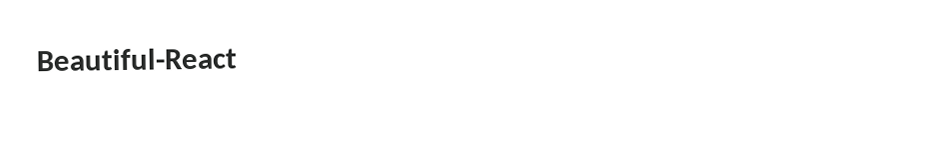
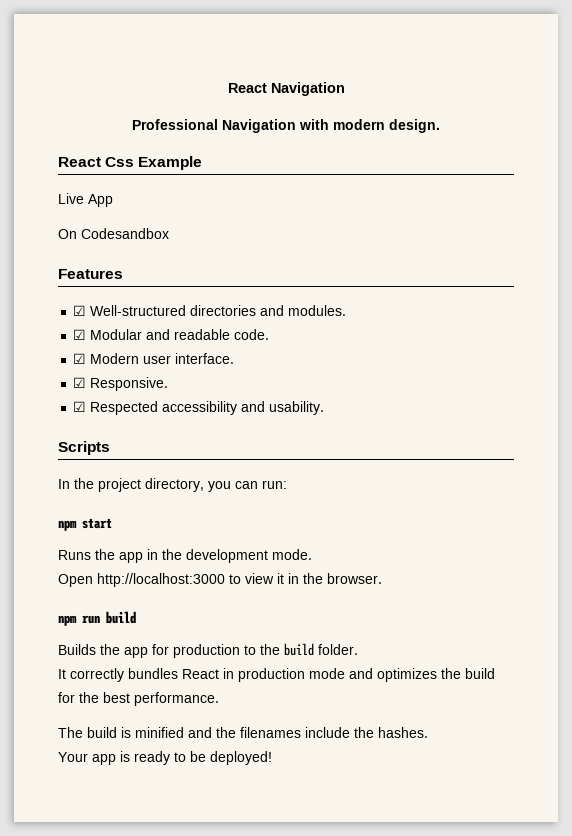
[36,47,237,72] Beautiful-React -> [227,82,345,96] [132,119,440,133] [58,156,203,170] [58,193,113,207] [58,228,169,239] [58,269,123,279] [73,305,347,316] [73,329,270,340] [73,353,235,364] [73,377,169,391] [73,401,325,415] [58,441,110,455] [58,478,287,492] [58,518,112,531] [58,549,312,563] [58,573,382,587] [58,611,136,626] [58,643,358,658] [58,668,495,682] [58,692,219,706] [58,727,428,738] [58,751,272,765] React Navigation // Professional Navigation with modern design. // React Css Example // Live App // On Codesandbox // Features // ☑ Well-structured directories and modules. // ☑ Modular and readable code. // ☑ Modern user interface. // ☑ Responsive. // ☑ Respected accessibility and usability. // Scripts // In the project directory, you can run: // npm start // Runs the app in the development mode. // Open http://localhost:3000 to view it in the browser. // npm run build // Builds the app for production to the build folder. // It correctly bundles React in production mode and optimizes the build for the best performance. // The build is minified and the filenames include the hashes. // Your app is ready to be deployed!

